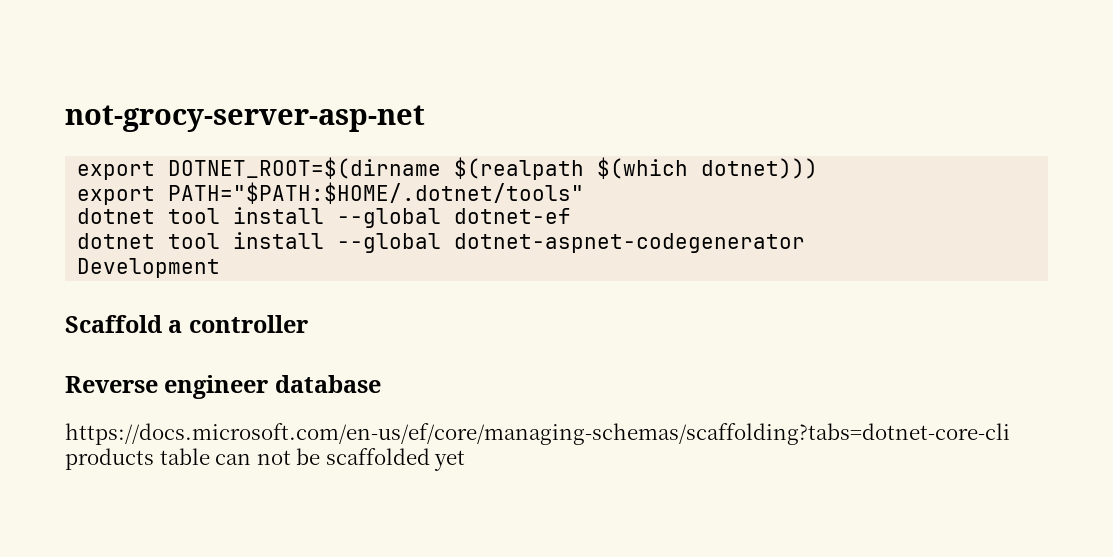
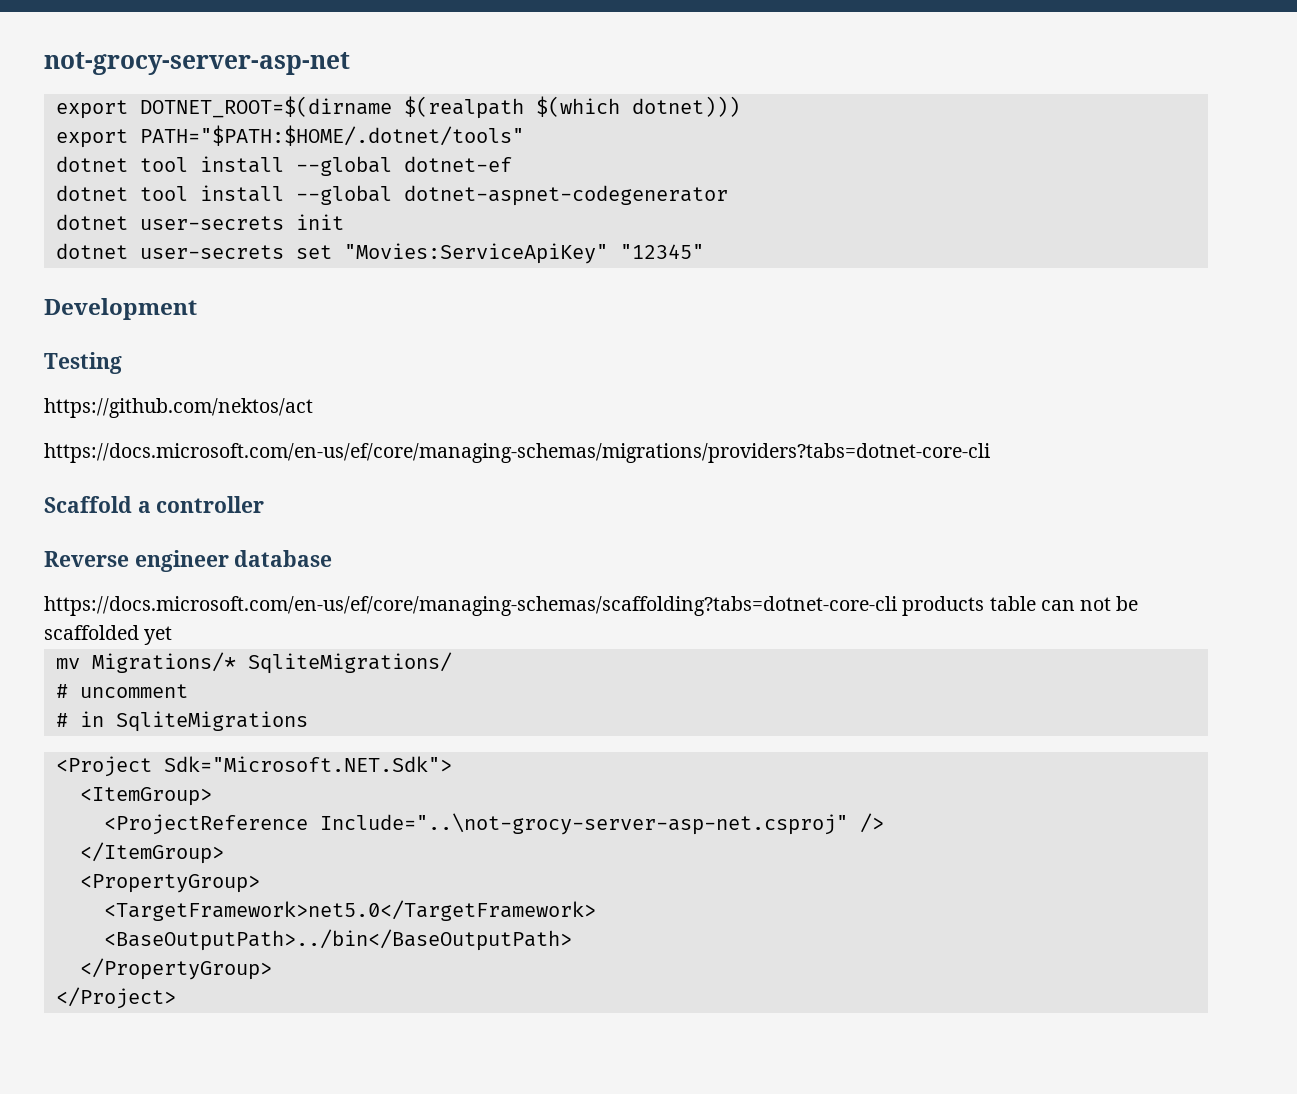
[77,258,221,278] Development -> [55,214,344,230] [55,243,704,264] [44,298,197,320] [44,352,122,374] [44,398,313,418] [44,443,990,463] dotnet user-secrets init // dotnet user-secrets set "Movies:ServiceApiKey" "12345" // Development // Testing // https://github.com/nektos/act // https://docs.microsoft.com/en-us/ef/core/managing-schemas/migrations/providers?tabs=dotnet-core-cli
(466, 460) none -> [55,652,452,674] [55,684,188,698] [55,711,308,732] [55,756,452,777] [79,787,212,806] [103,813,884,835] [79,842,224,864] [79,874,260,893] [103,900,596,921] [103,929,572,951] [79,958,272,980] [55,987,176,1009] // mv Migrations/* SqliteMigrations/ // # uncomment // # in SqliteMigrations // <Project Sdk="Microsoft.NET.Sdk"> // <ItemGroup> // <ProjectReference Include="..\not-grocy-server-asp-net.csproj" /> // </ItemGroup> // <PropertyGroup> // <TargetFramework>net5.0</TargetFramework> // <BaseOutputPath>../bin</BaseOutputPath> // </PropertyGroup> // </Project>

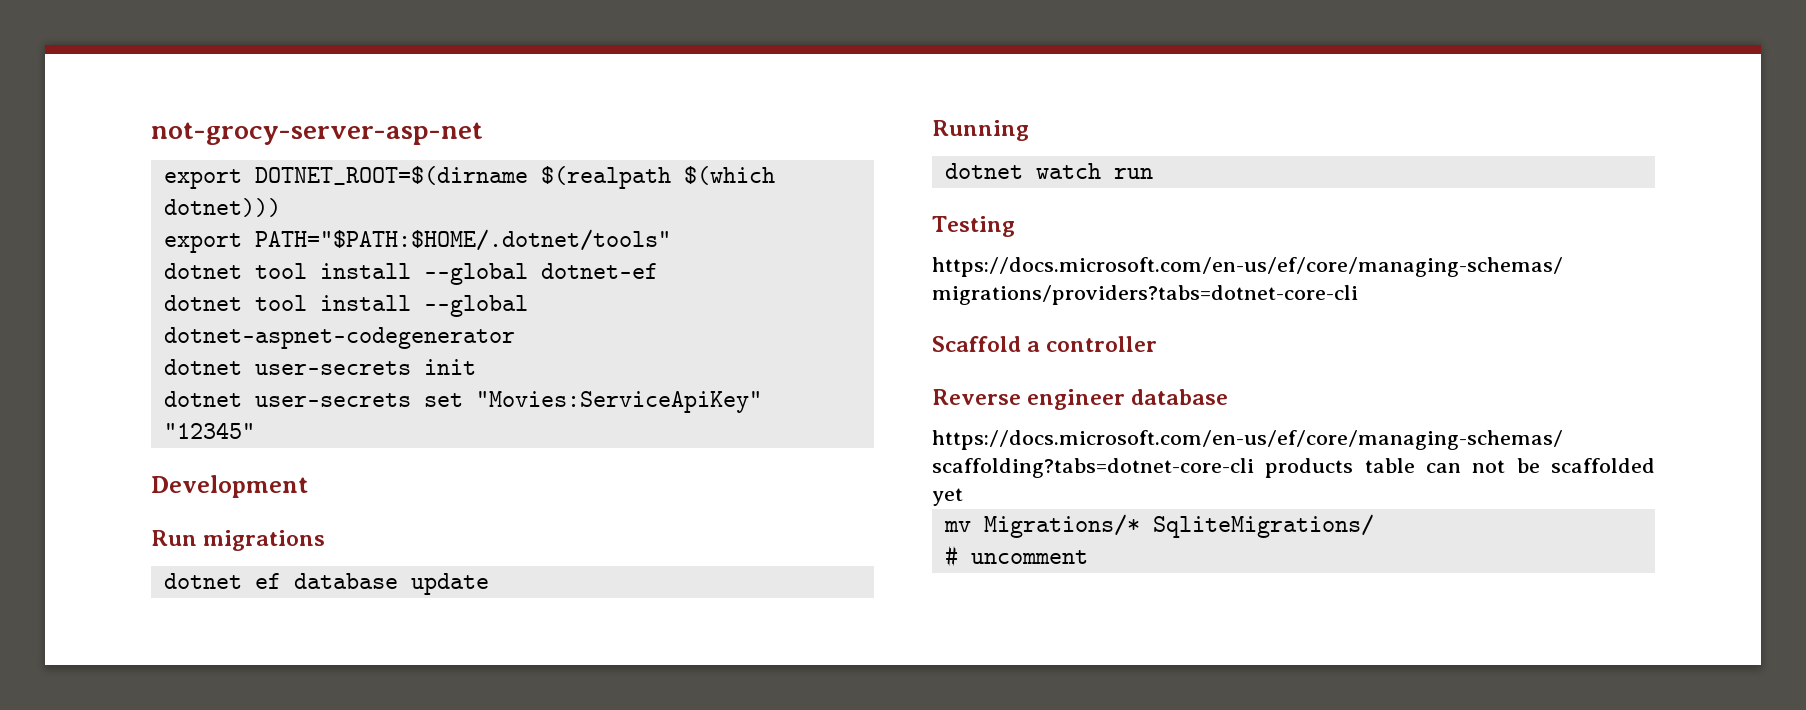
(197, 309) none -> [151,530,326,551] [163,573,489,595] [932,120,1029,141] [944,163,1153,179] // Run migrations // dotnet ef database update // Running // dotnet watch run
[44,398,313,418] // https://github.com/nektos/act -> (1015, 226) none
[55,711,308,732] [55,756,452,777] [79,787,212,806] [103,813,884,835] [79,842,224,864] [79,874,260,893] [103,900,596,921] [103,929,572,951] [79,958,272,980] [55,987,176,1009] // # in SqliteMigrations // <Project Sdk="Microsoft.NET.Sdk"> // <ItemGroup> // <ProjectReference Include="..\not-grocy-server-asp-net.csproj" /> // </ItemGroup> // <PropertyGroup> // <TargetFramework>net5.0</TargetFramework> // <BaseOutputPath>../bin</BaseOutputPath> // </PropertyGroup> // </Project> -> (1088, 557) none

